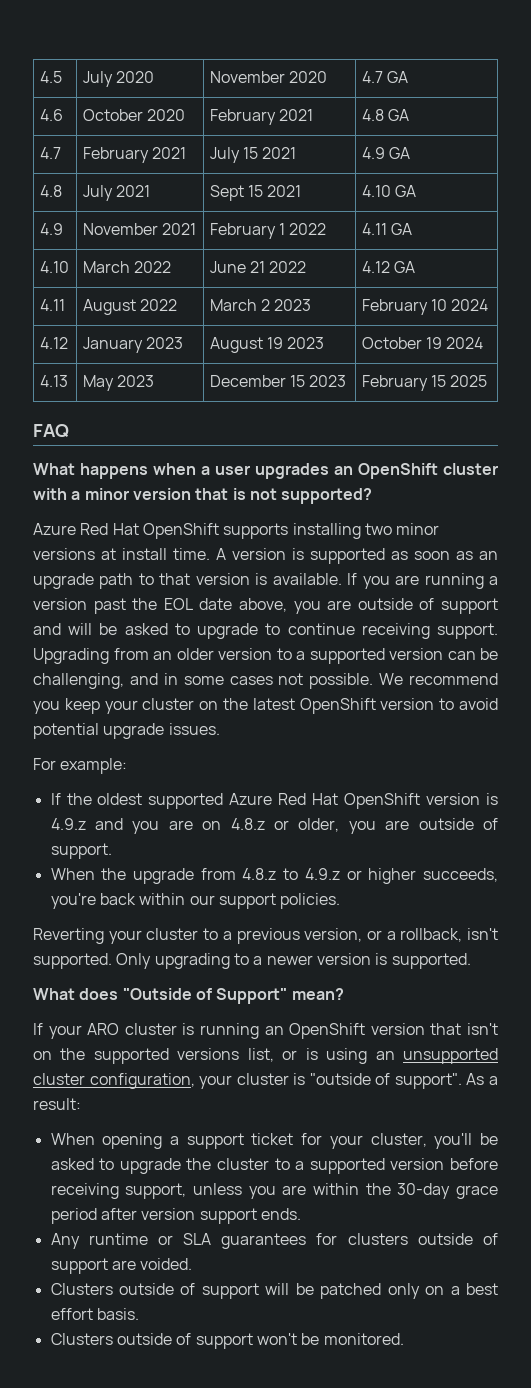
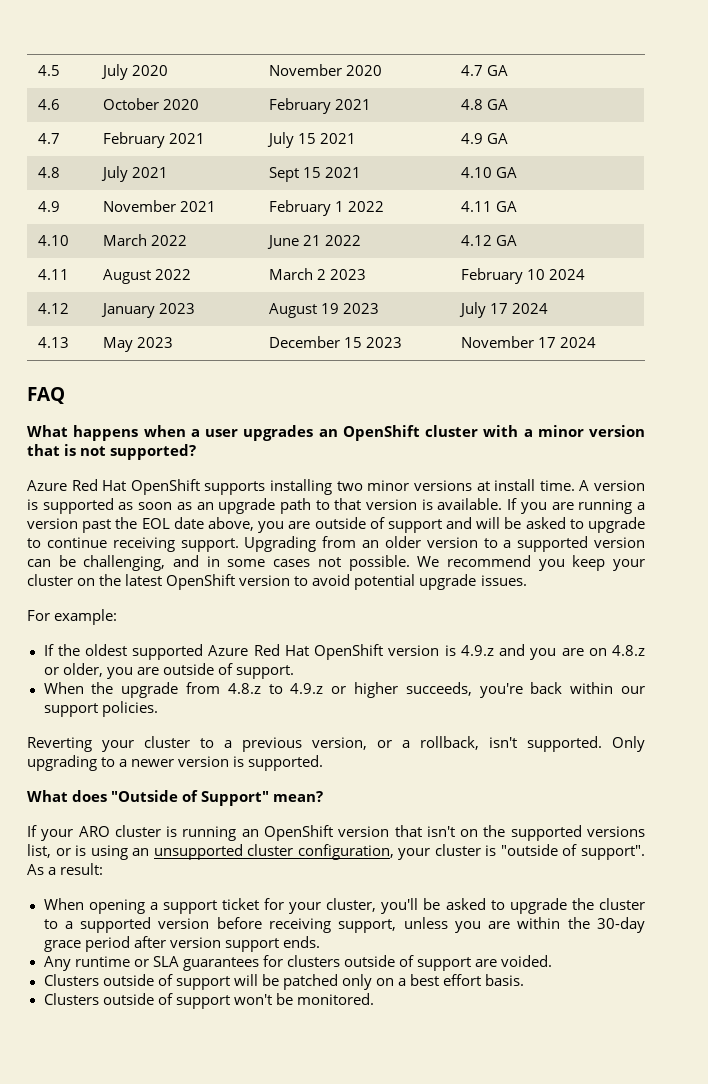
[361,337,442,349] October 19 -> [459,302,509,318] July 17
[361,375,488,391] February 15 2025 -> [461,336,597,348] November 17 2024

